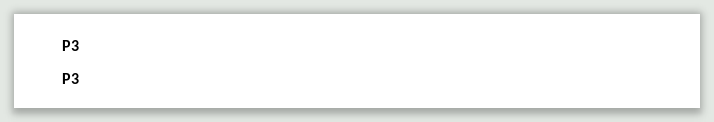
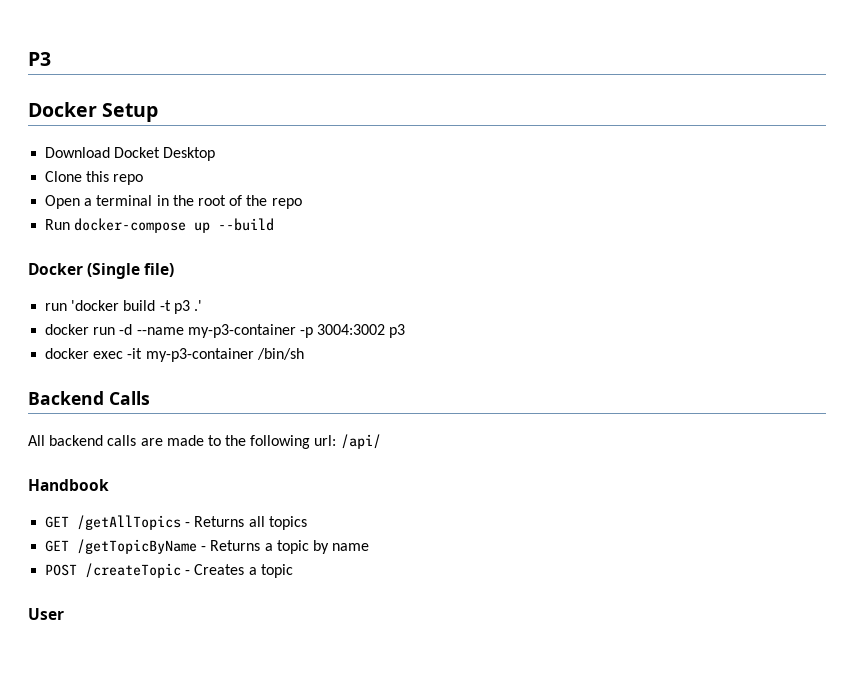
[62,73,79,84] P3 -> [28,102,159,122] [45,147,216,161] [45,171,144,185] [45,195,302,209] [45,218,275,233] [28,263,175,279] [45,300,202,314] [45,324,406,338] [45,348,304,362] [28,391,150,405] [28,434,381,449] [28,479,109,491] [45,515,307,530] [45,539,370,554] [45,563,293,578] [28,608,64,620] Docker Setup // Download Docket Desktop // Clone this repo // Open a terminal in the root of the repo // Run docker-compose up --build // Docker (Single file) // run 'docker build -t p3 .' // docker run -d --name my-p3-container -p 3004:3002 p3 // docker exec -it my-p3-container /bin/sh // Backend Calls // All backend calls are made to the following url: /api/ // Handbook // GET /getAllTopics - Returns all topics // GET /getTopicByName - Returns a topic by name // POST /createTopic - Creates a topic // User

